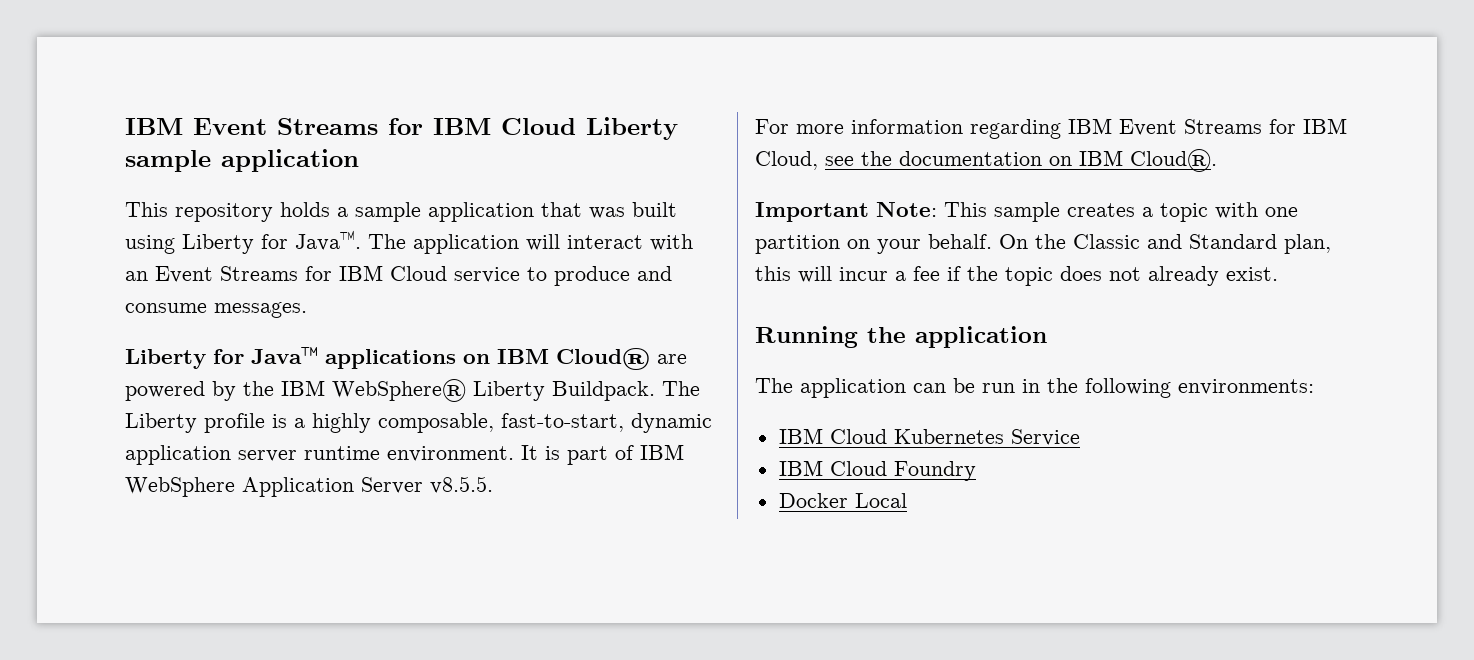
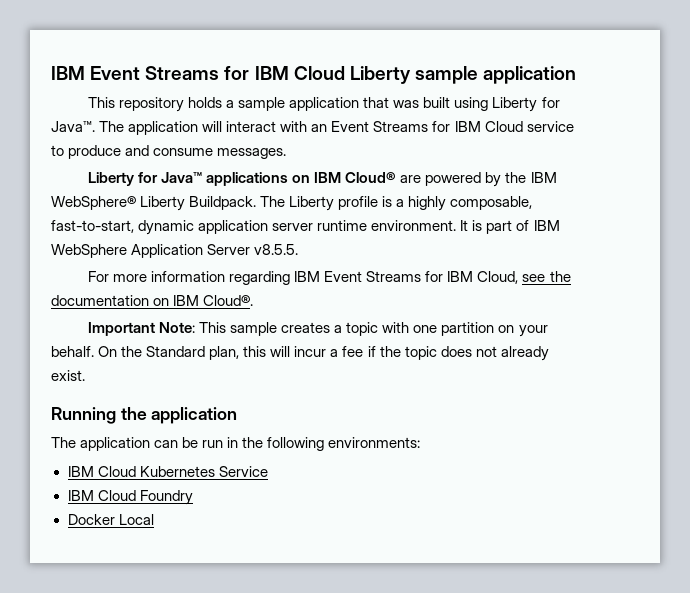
[1073,234,1182,249] Classic and -> (143, 351) none

